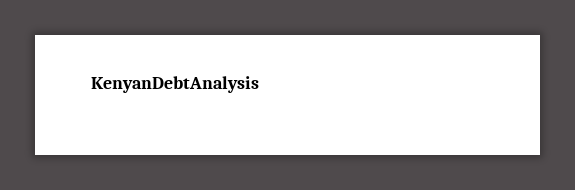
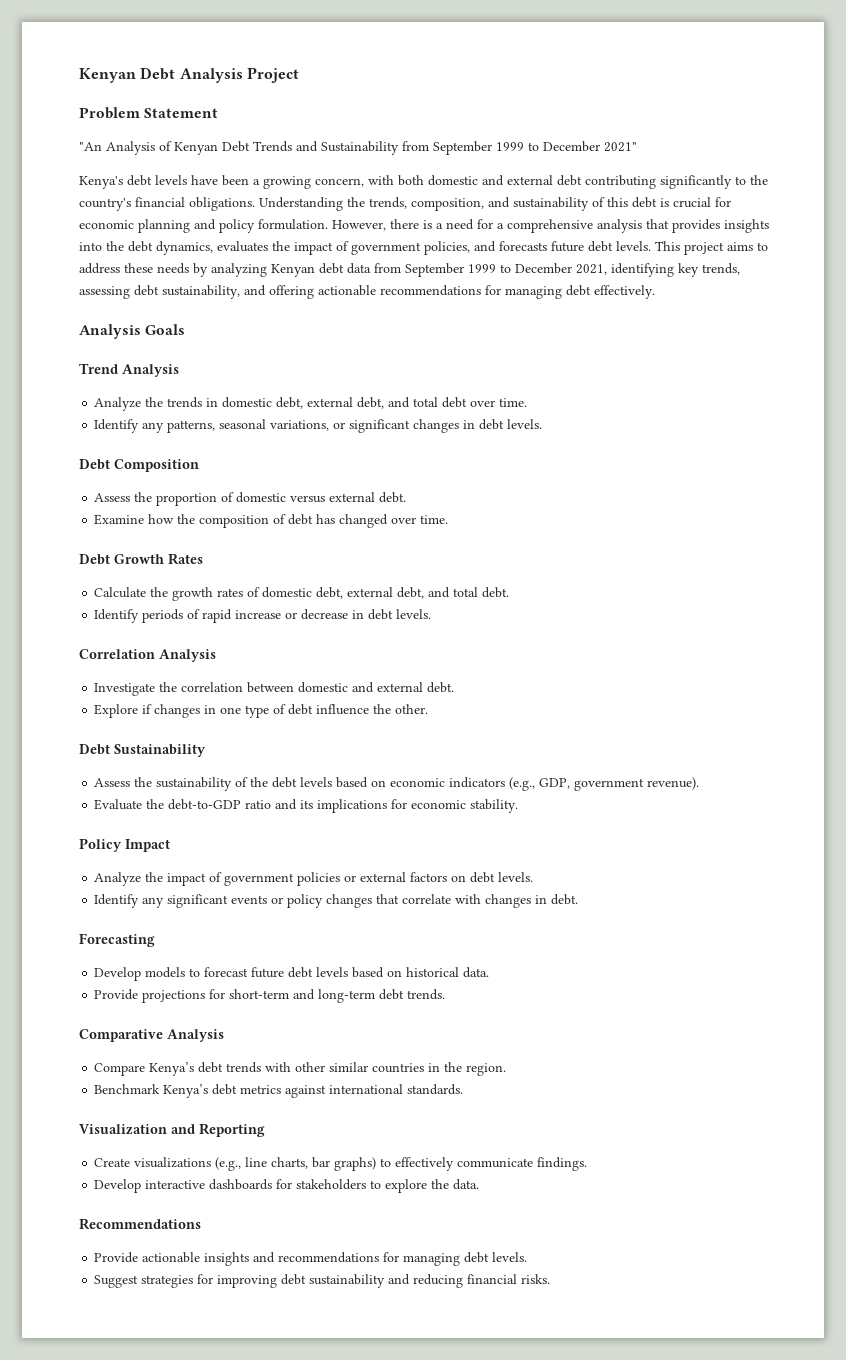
[91,76,259,93] KenyanDebtAnalysis -> [79,67,299,83] [79,107,219,119] [79,141,637,155] [79,175,768,189] [79,197,731,211] [79,219,769,233] [79,241,768,255] [79,263,740,277] [79,285,655,299] [79,324,186,339] [79,363,179,377] [94,397,528,411] [94,419,543,433] [79,459,199,472] [94,492,407,506] [94,514,449,528] [79,553,203,565] [94,587,510,601] [94,609,432,623] [79,649,216,662] [94,682,455,696] [94,704,429,718] [79,744,206,757] [94,777,700,791] [94,799,519,813] [79,838,170,852] [94,872,534,886] [94,894,579,908] [79,933,155,947] [94,967,490,981] [94,989,446,1003] [79,1029,224,1042] [94,1062,507,1076] [94,1084,464,1098] [79,1123,265,1137] [94,1157,588,1171] [94,1179,480,1193] [79,1218,201,1230] [94,1252,528,1266] [94,1274,551,1288] Kenyan Debt Analysis Project // Problem Statement // "An Analysis of Kenyan Debt Trends and Sustainability from September 1999 to December 2021" // Kenya's debt levels have been a growing concern, with both domestic and external debt contributing significantly to the country's financial obligations. Understanding the trends, composition, and sustainability of this debt is crucial for economic planning and policy formulation. However, there is a need for a comprehensive analysis that provides insights into the debt dynamics, evaluates the impact of government policies, and forecasts future debt levels. This project aims to address these needs by analyzing Kenyan debt data from September 1999 to December 2021, identifying key trends, assessing debt sustainability, and offering actionable recommendations for managing debt effectively. // Analysis Goals // Trend Analysis // Analyze the trends in domestic debt, external debt, and total debt over time. // Identify any patterns, seasonal variations, or significant changes in debt levels. // Debt Composition // Assess the proportion of domestic versus external debt. // Examine how the composition of debt has changed over time. // Debt Growth Rates // Calculate the growth rates of domestic debt, external debt, and total debt. // Identify periods of rapid increase or decrease in debt levels. // Correlation Analysis // Investigate the correlation between domestic and external debt. // Explore if changes in one type of debt influence the other. // Debt Sustainability // Assess the sustainability of the debt levels based on economic indicators (e.g., GDP, government revenue). // Evaluate the debt-to-GDP ratio and its implications for economic stability. // Policy Impact // Analyze the impact of government policies or external factors on debt levels. // Identify any significant events or policy changes that correlate with changes in debt. // Forecasting // Develop models to forecast future debt levels based on historical data. // Provide projections for short-term and long-term debt trends. // Comparative Analysis // Compare Kenya’s debt trends with other similar countries in the region. // Benchmark Kenya’s debt metrics against international standards. // Visualization and Reporting // Create visualizations (e.g., line charts, bar graphs) to effectively communicate findings. // Develop interactive dashboards for stakeholders to explore the data. // Recommendations // Provide actionable insights and recommendations for managing debt levels. // Suggest strategies for improving debt sustainability and reducing financial risks.

